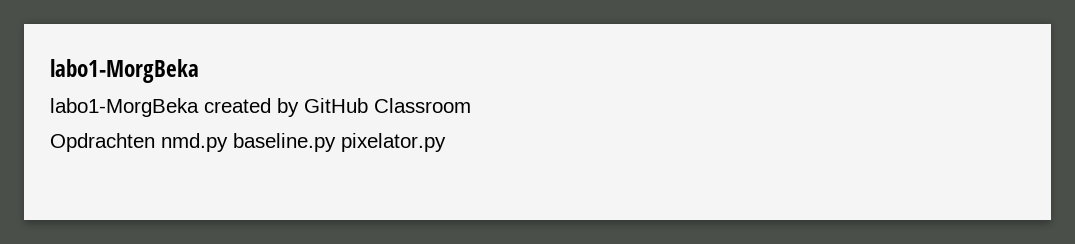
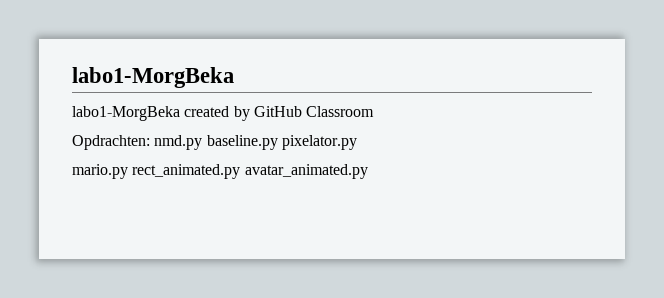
[50,133,155,152] Opdrachten -> [72,135,150,150] Opdrachten:
(446, 142) none -> [72,164,368,179] // mario.py rect_animated.py avatar_animated.py

